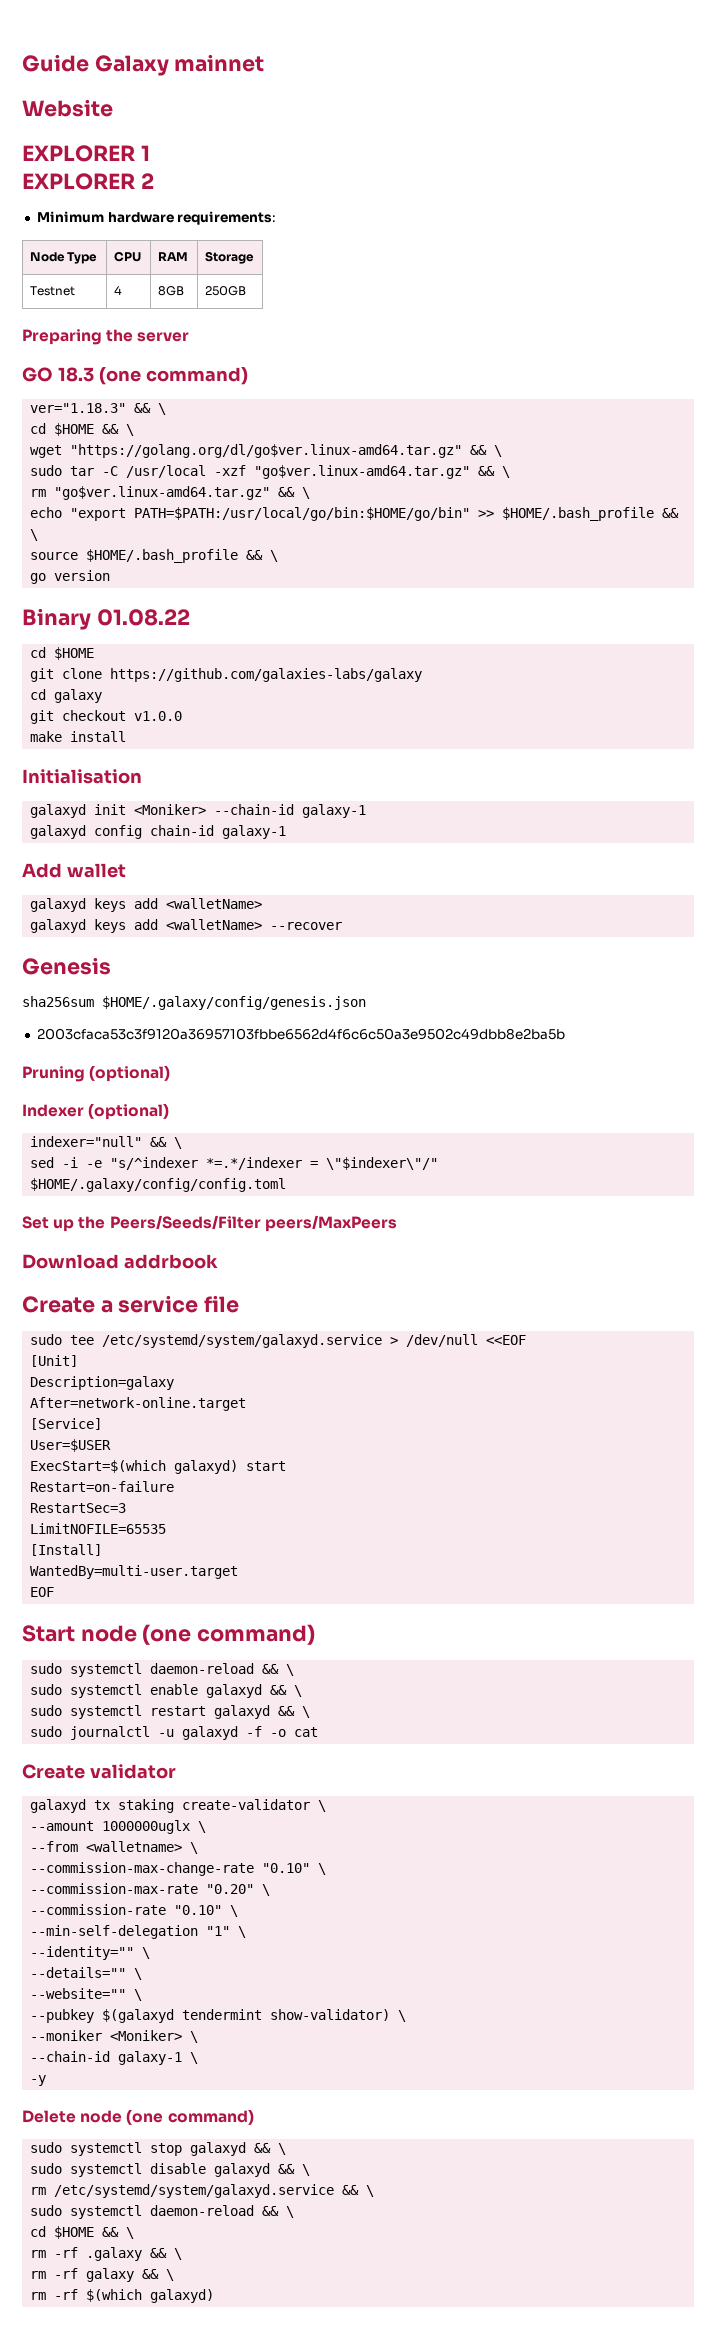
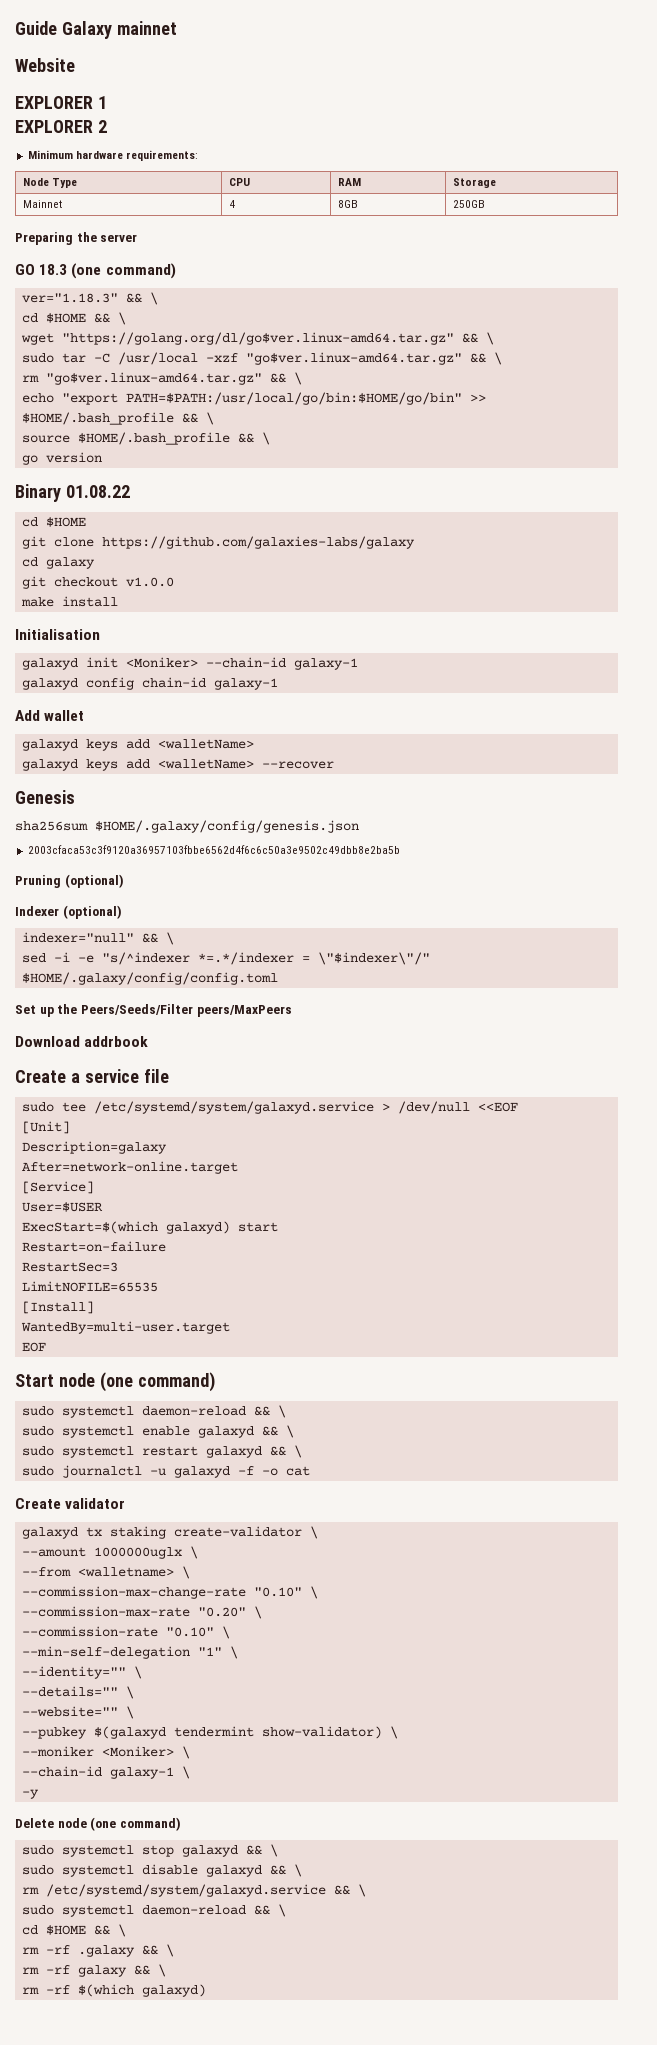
[30,286,76,296] Testnet -> [23,200,63,208] Mainnet

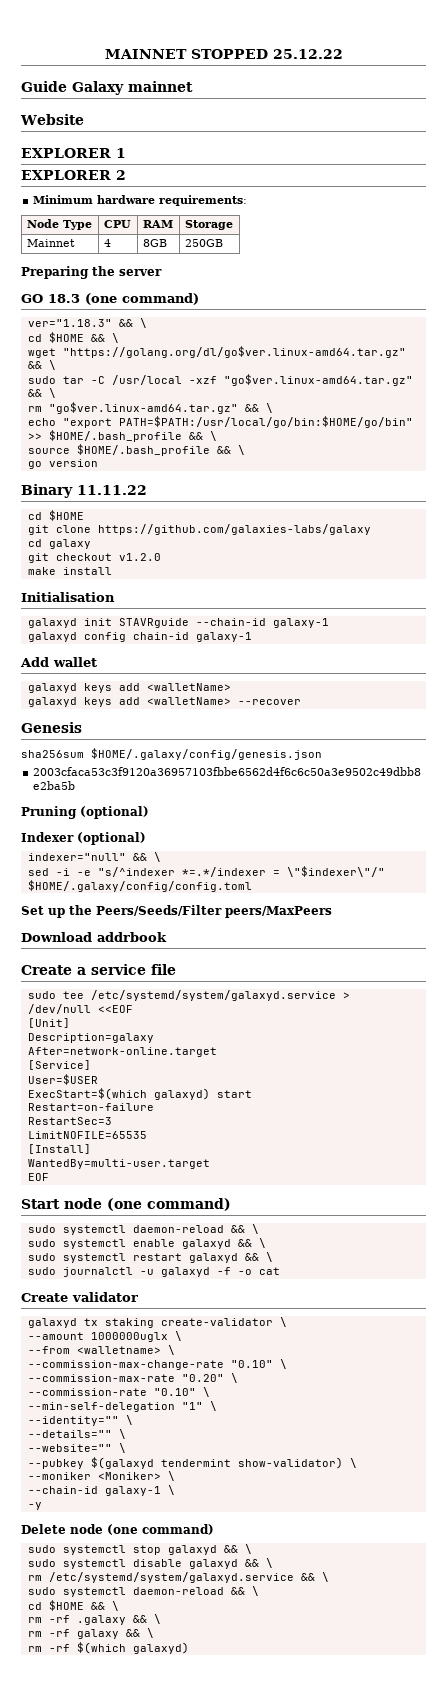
(15, 28) none -> [104,49,343,59] MAINNET STOPPED 25.12.22 //
[65,485,130,498] 01.08.22 -> [77,485,147,495] 11.11.22
[125,577,174,587] v1.0.0 -> [118,553,161,561] v1.2.0
[125,657,198,668] <Moniker> -> [118,618,189,628] STAVRguide

